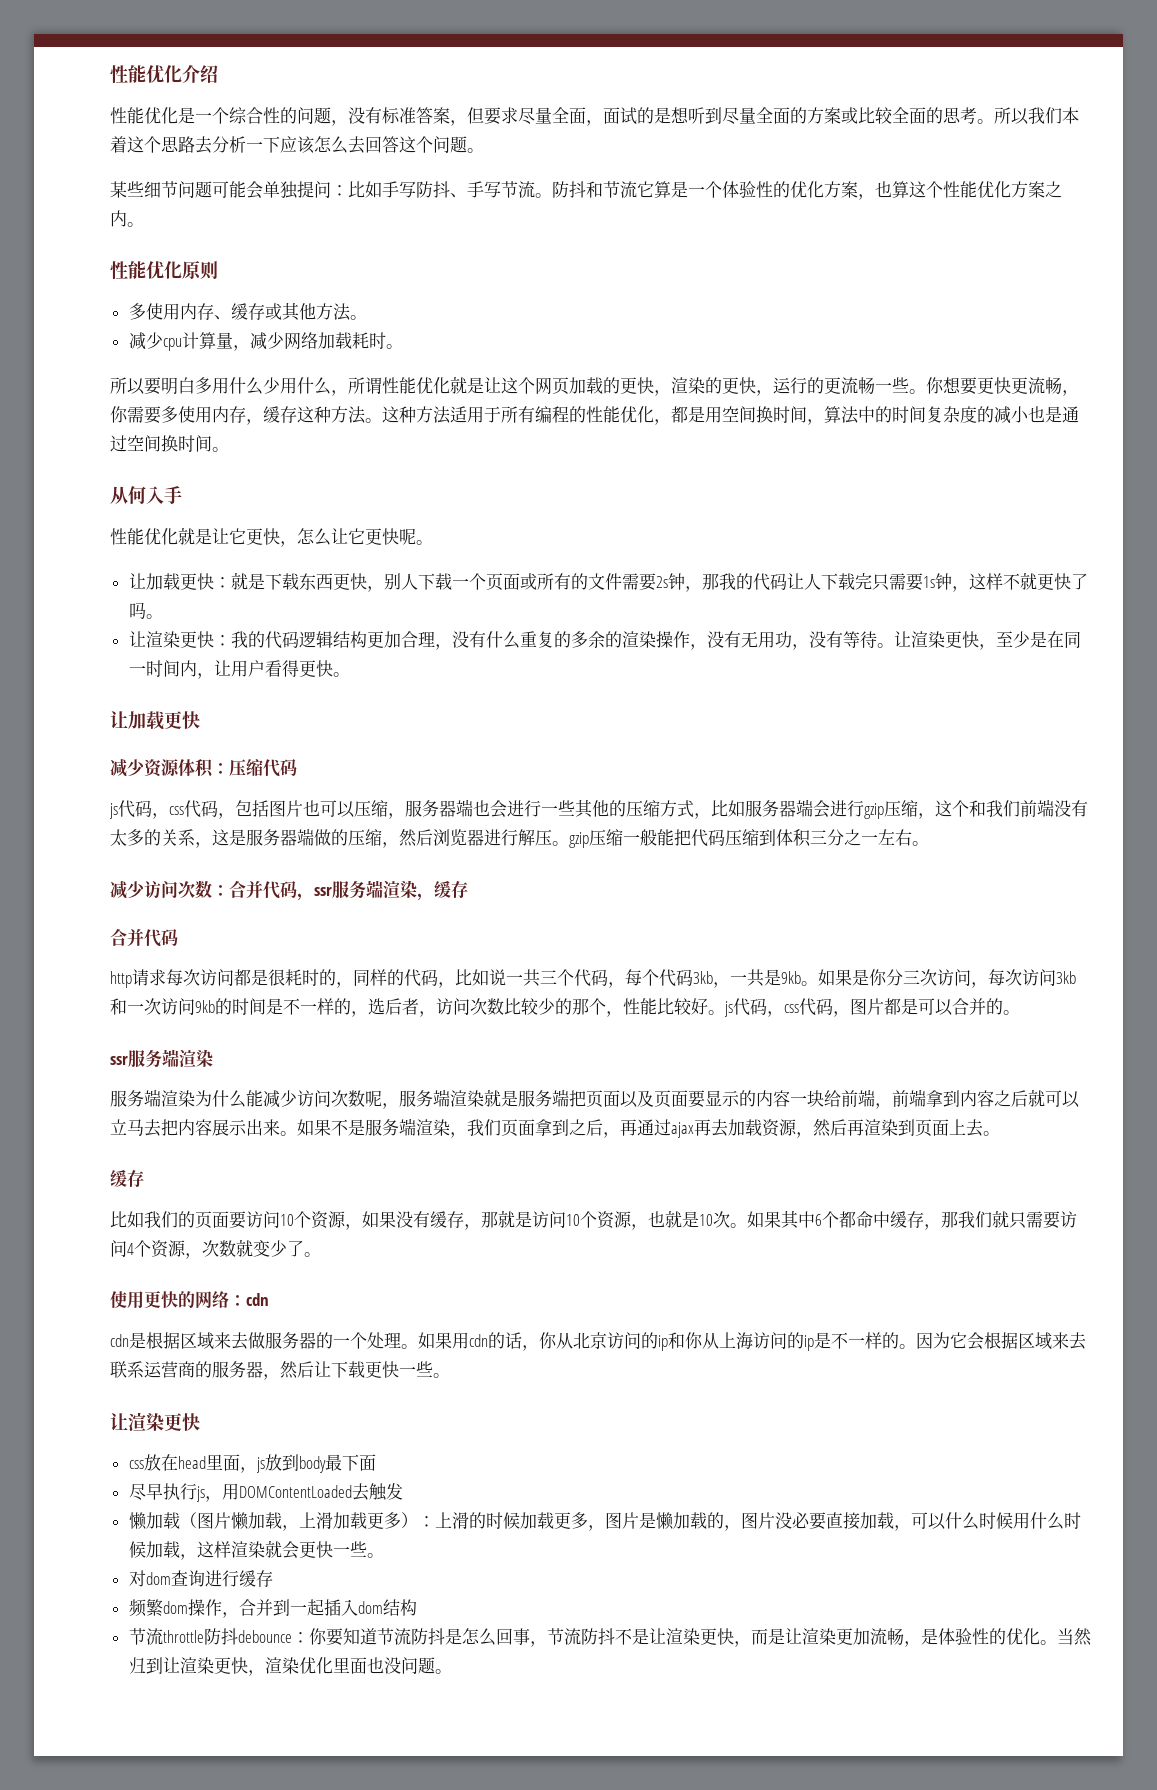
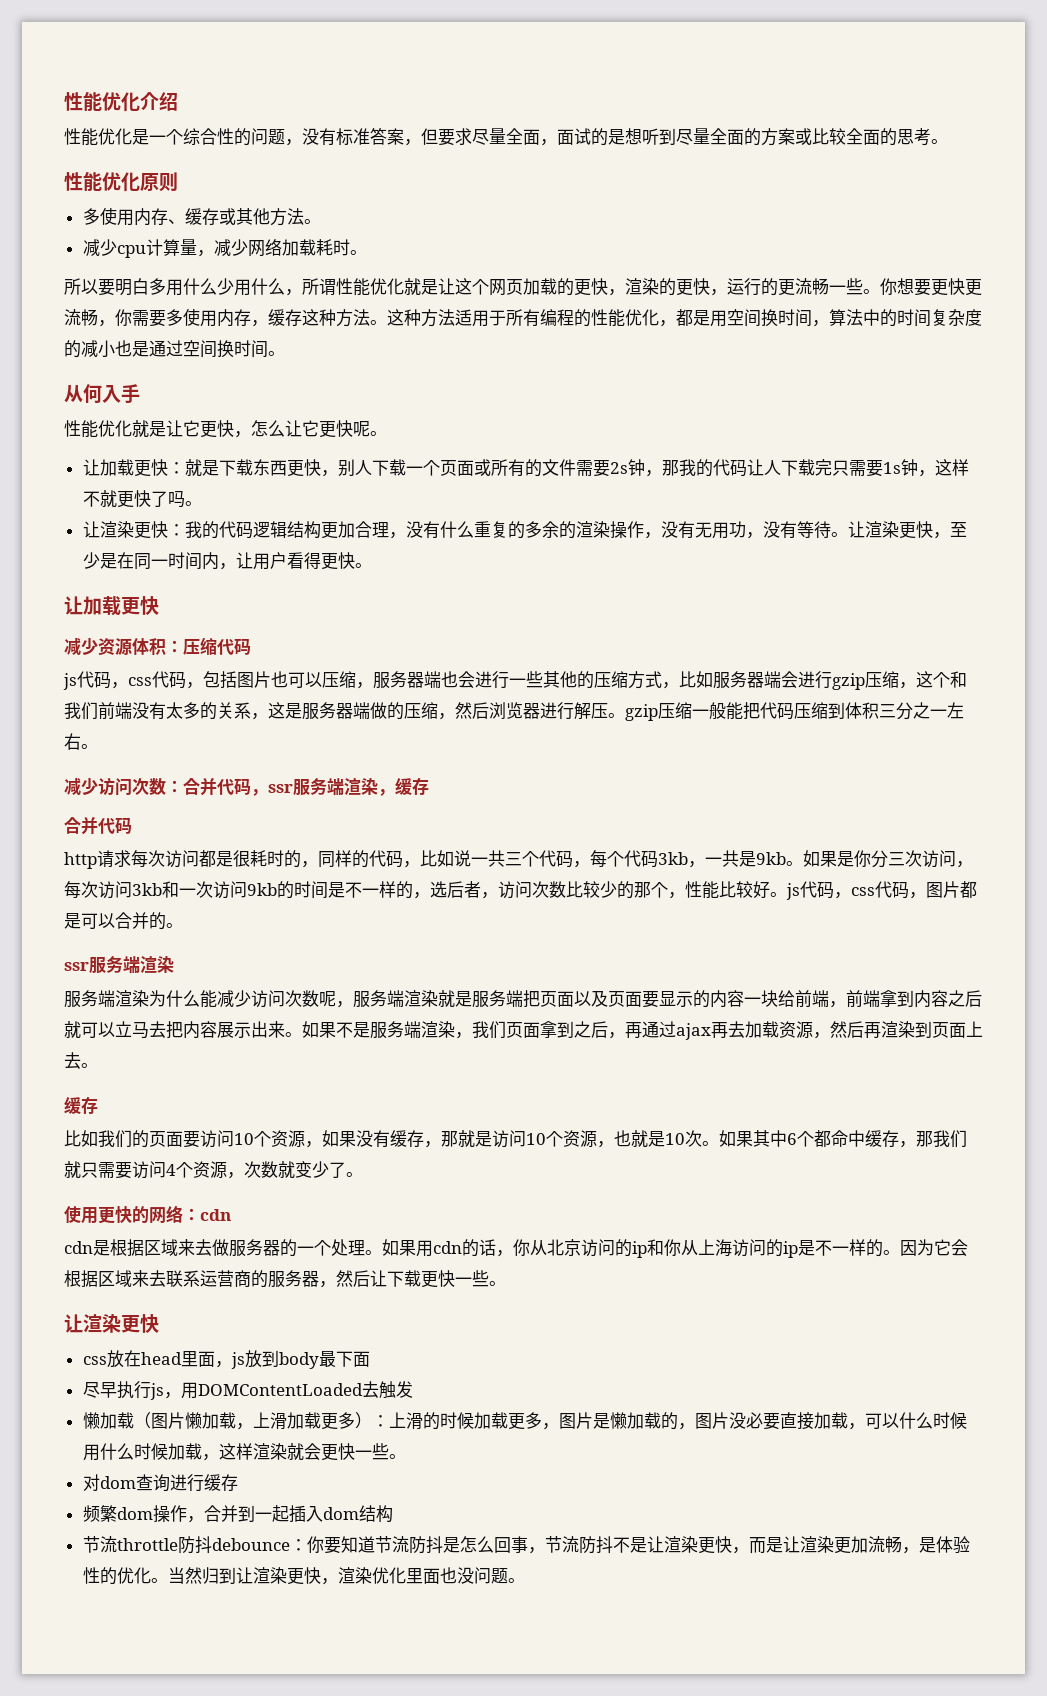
[994,107,1079,125] [110,136,484,154] [110,181,1062,200] [110,210,144,227] 所以我们本着这个思路去分析一下应该怎么去回答这个问题。 // 某些细节问题可能会单独提问：比如手写防抖、手写节流。防抖和节流它算是一个体验性的优化方案，也算这个性能优化方案之内。 -> (948, 141) none

